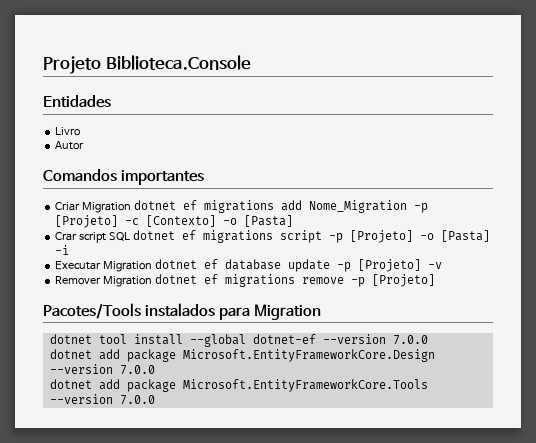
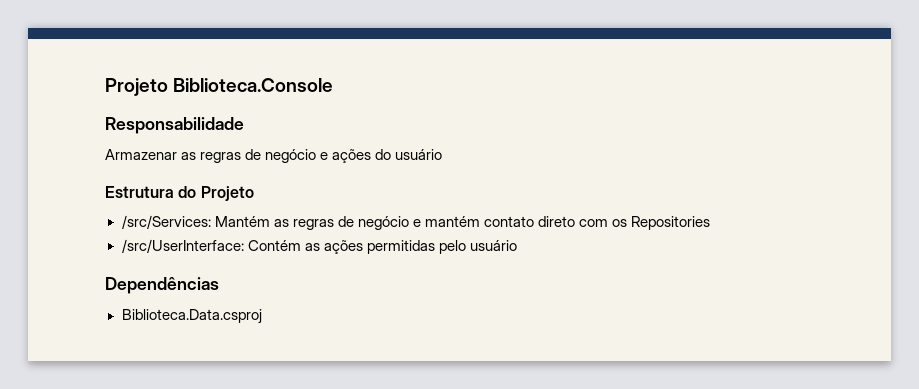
[43,95,111,108] [55,127,81,136] [55,141,85,150] [43,169,205,185] [55,200,429,213] [55,215,294,228] [55,230,491,243] [55,245,70,255] [55,259,443,272] [55,274,436,287] [43,303,322,320] [49,334,428,347] [49,349,435,362] [49,364,155,375] [49,379,428,392] [49,394,155,405] Entidades // Livro // Autor // Comandos importantes // Criar Migration dotnet ef migrations add Nome_Migration -p [Projeto] -c [Contexto] -o [Pasta] // Crar script SQL dotnet ef migrations script -p [Projeto] -o [Pasta] -i // Executar Migration dotnet ef database update -p [Projeto] -v // Remover Migration dotnet ef migrations remove -p [Projeto] // Pacotes/Tools instalados para Migration // dotnet tool install --global dotnet-ef --version 7.0.0 // dotnet add package Microsoft.EntityFrameworkCore.Design --version 7.0.0 // dotnet add package Microsoft.EntityFrameworkCore.Tools --version 7.0.0 -> [105,117,244,134] [105,149,443,163] [105,186,254,201] [121,215,711,230] [121,239,517,254] [105,277,219,294] [121,309,262,324] Responsabilidade // Armazenar as regras de negócio e ações do usuário // Estrutura do Projeto // /src/Services: Mantém as regras de negócio e mantém contato direto com os Repositories // /src/UserInterface: Contém as ações permitidas pelo usuário // Dependências // Biblioteca.Data.csproj

